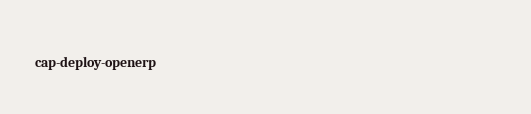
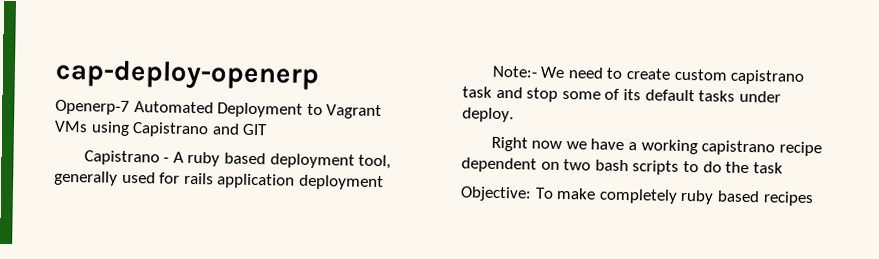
(156, 63) none -> [55,99,383,120] [54,120,269,138] [83,150,392,170] [54,170,384,191] [491,65,805,85] [462,86,781,103] [462,107,514,123] [490,136,822,157] [461,157,783,175] [460,186,814,207] // Openerp-7 Automated Deployment to Vagrant VMs using Capistrano and GIT // Capistrano - A ruby based deployment tool, generally used for rails application deployment // Note:- We need to create custom capistrano task and stop some of its default tasks under deploy. // Right now we have a working capistrano recipe dependent on two bash scripts to do the task // Objective: To make completely ruby based recipes

